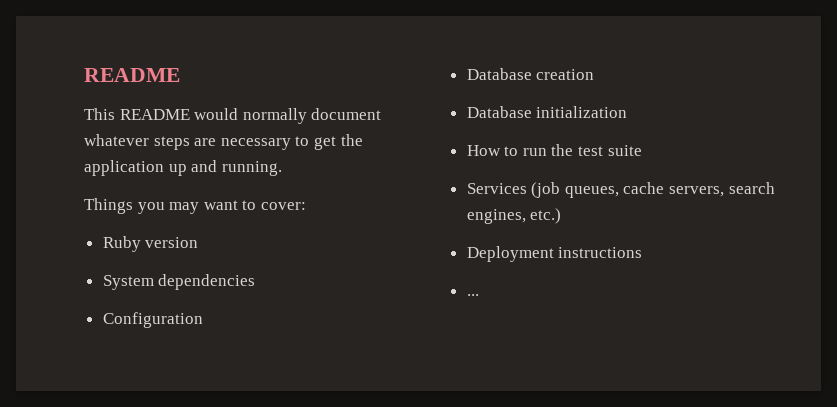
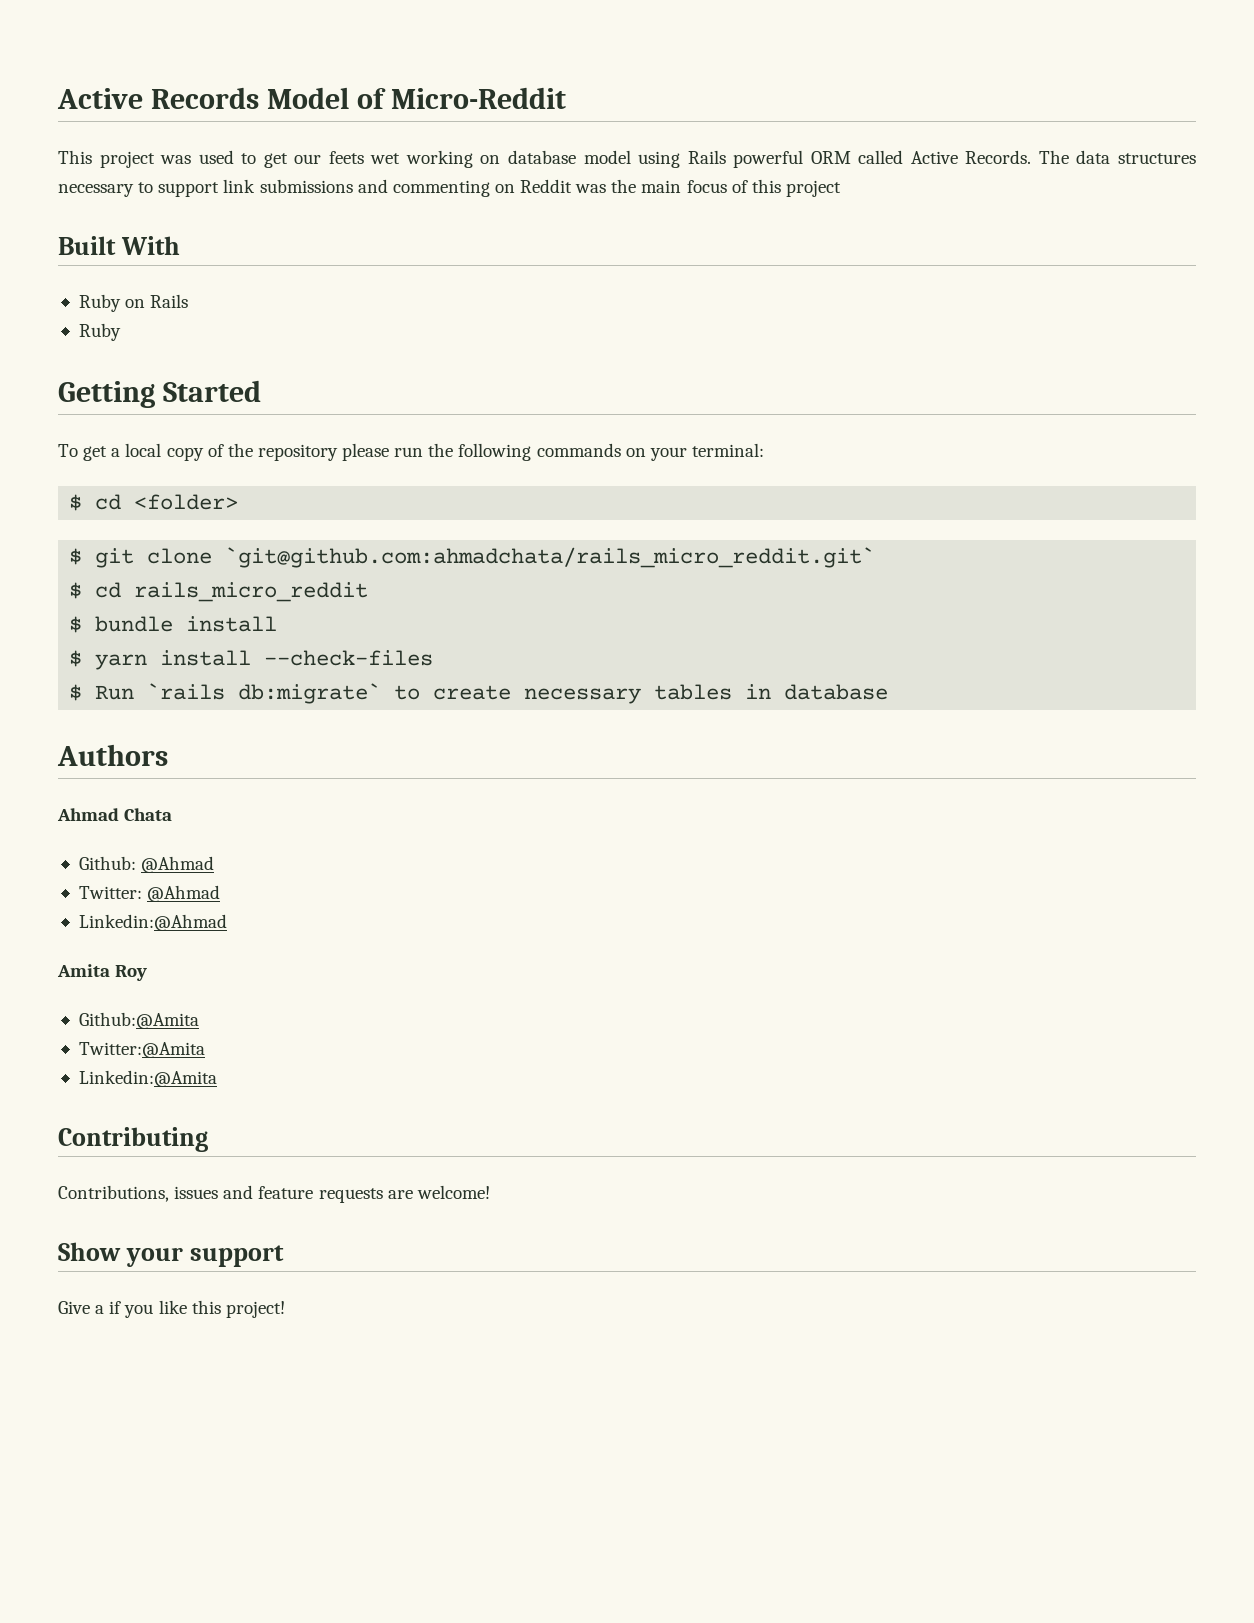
[84,68,180,82] [84,108,382,124] [84,134,363,150] [84,160,282,176] [84,198,306,214] [102,236,199,252] [102,274,256,290] [102,312,203,328] [466,68,595,80] [466,106,628,118] [466,144,642,156] [466,182,775,198] [466,208,562,224] [466,246,643,262] [466,294,479,296] README // This README would normally document whatever steps are necessary to get the application up and running. // Things you may want to cover: // Ruby version // System dependencies // Configuration // Database creation // Database initialization // How to run the test suite // Services (job queues, cache servers, search engines, etc.) // Deployment instructions // ... -> [57,87,566,109] [58,150,1196,168] [58,179,841,197] [58,236,180,255] [78,294,189,312] [78,323,121,341] [58,380,261,408] [58,443,764,461] [69,494,239,511] [69,547,876,568] [69,582,369,602] [69,616,278,633] [69,650,434,670] [69,683,889,704] [57,744,168,766] [57,808,173,821] [78,856,215,873] [78,885,221,902] [78,914,227,931] [57,964,148,981] [78,1012,199,1029] [78,1042,205,1058] [78,1070,217,1087] [58,1127,208,1152] [58,1185,490,1203] [58,1242,284,1267] [58,1300,285,1318] Active Records Model of Micro-Reddit // This project was used to get our feets wet working on database model using Rails powerful ORM called Active Records. The data structures necessary to support link submissions and commenting on Reddit was the main focus of this project // Built With // Ruby on Rails // Ruby // Getting Started // To get a local copy of the repository please run the following commands on your terminal: // $ cd <folder> // $ git clone `git@github.com:ahmadchata/rails_micro_reddit.git` // $ cd rails_micro_reddit // $ bundle install // $ yarn install --check-files // $ Run `rails db:migrate` to create necessary tables in database // Authors // Ahmad Chata // Github: @Ahmad // Twitter: @Ahmad // Linkedin:@Ahmad // Amita Roy // Github:@Amita // Twitter:@Amita // Linkedin:@Amita // Contributing // Contributions, issues and feature requests are welcome! // Show your support // Give a if you like this project!

